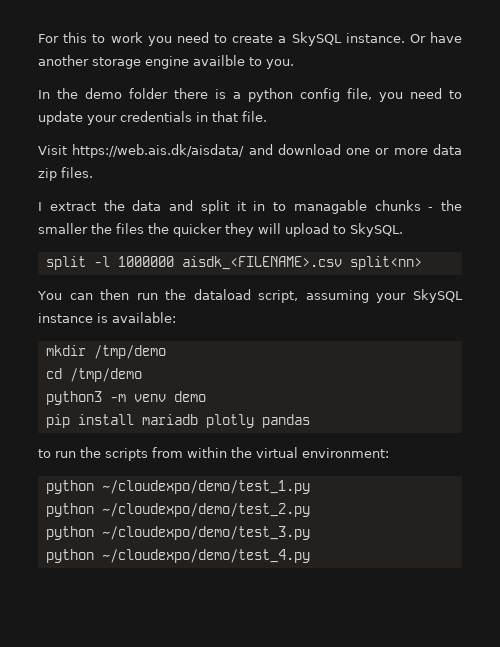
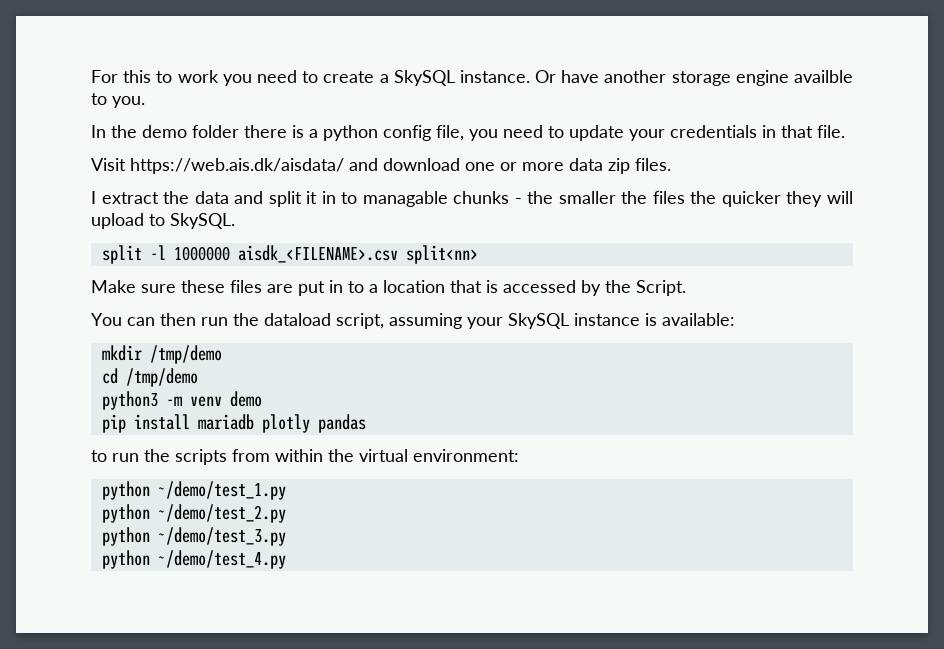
(422, 263) none -> [91,280,686,296] // Make sure these files are put in to a location that is accessed by the Script.
[101,480,310,494] [45,503,310,517] [45,526,310,540] [45,549,310,563] ~/cloudexpo/demo/test_1.py // python ~/cloudexpo/demo/test_2.py // python ~/cloudexpo/demo/test_3.py // python ~/cloudexpo/demo/test_4.py -> [157,481,286,500] [101,504,286,523] [101,527,286,546] [101,550,286,569] ~/demo/test_1.py // python ~/demo/test_2.py // python ~/demo/test_3.py // python ~/demo/test_4.py

